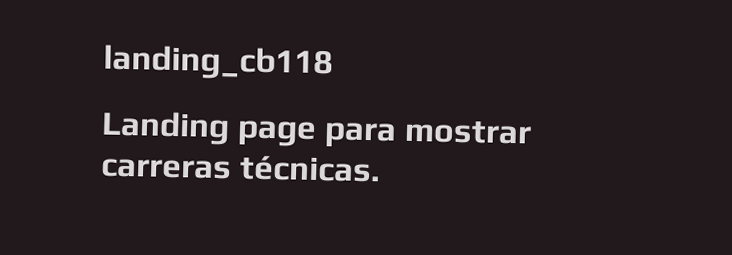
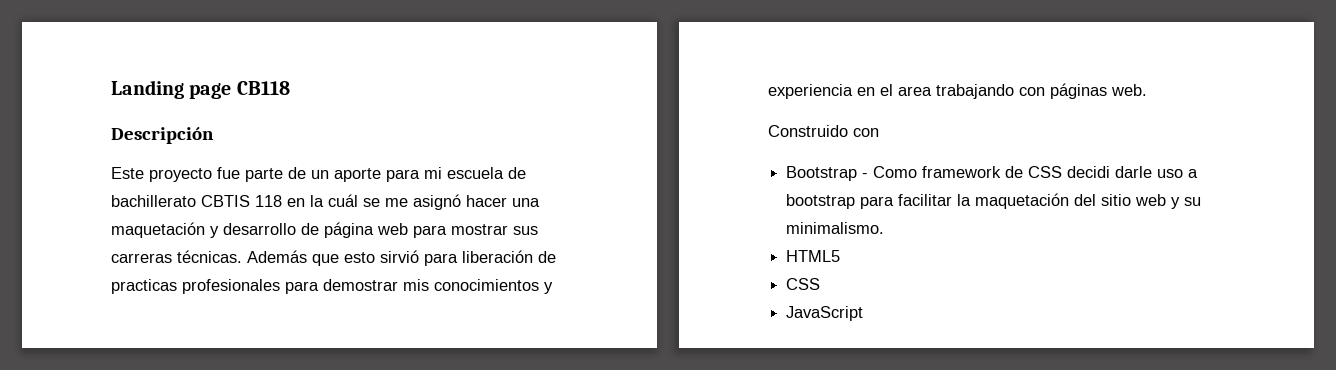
[103,44,333,82] landing_cb118 // -> (111, 89) none
(318, 133) none -> [236,81,290,95] [111,127,214,144] [111,167,526,182] [111,194,540,210] [111,222,408,238] CB118 // Descripción // Este proyecto fue parte de un aporte para mi escuela de bachillerato CBTIS 118 en la cuál se me asignó hacer una maquetación y desarrollo de página web
(533, 132) none -> [513,226,538,235] sus
(382, 169) none -> [247,250,556,266] [111,279,553,294] [768,83,1147,99] [768,125,879,137] [786,166,1199,181] [786,193,1202,209] [786,222,885,234] [786,250,841,262] [786,278,821,290] [786,306,864,321] Además que esto sirvió para liberación de practicas profesionales para demostrar mis conocimientos y experiencia en el area trabajando con páginas web. // Construido con // Bootstrap - Como framework de CSS decidi darle uso a bootstrap para facilitar la maquetación del sitio web y su minimalismo. // HTML5 // CSS // JavaScript

